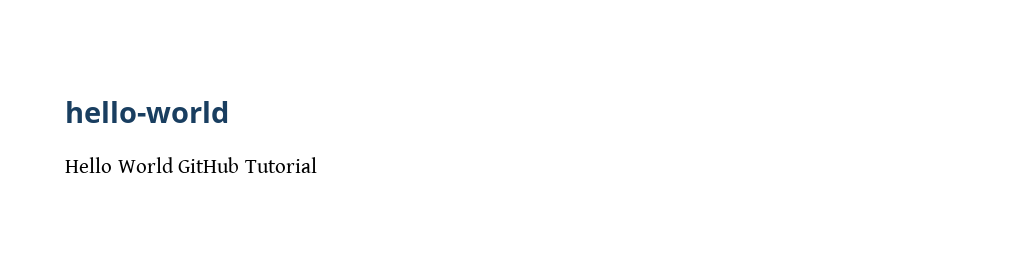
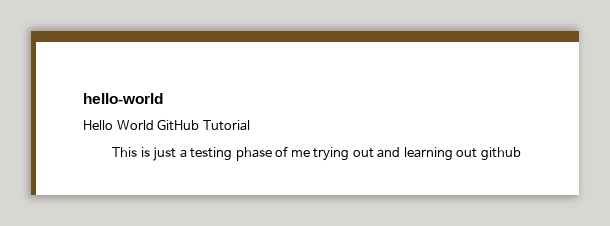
(318, 165) none -> [112,146,521,161] // This is just a testing phase of me trying out and learning out github

